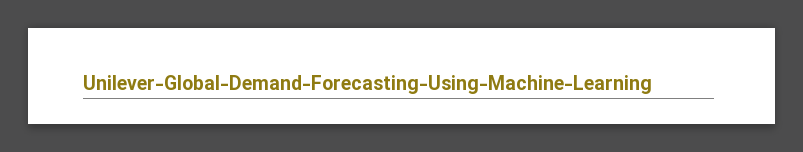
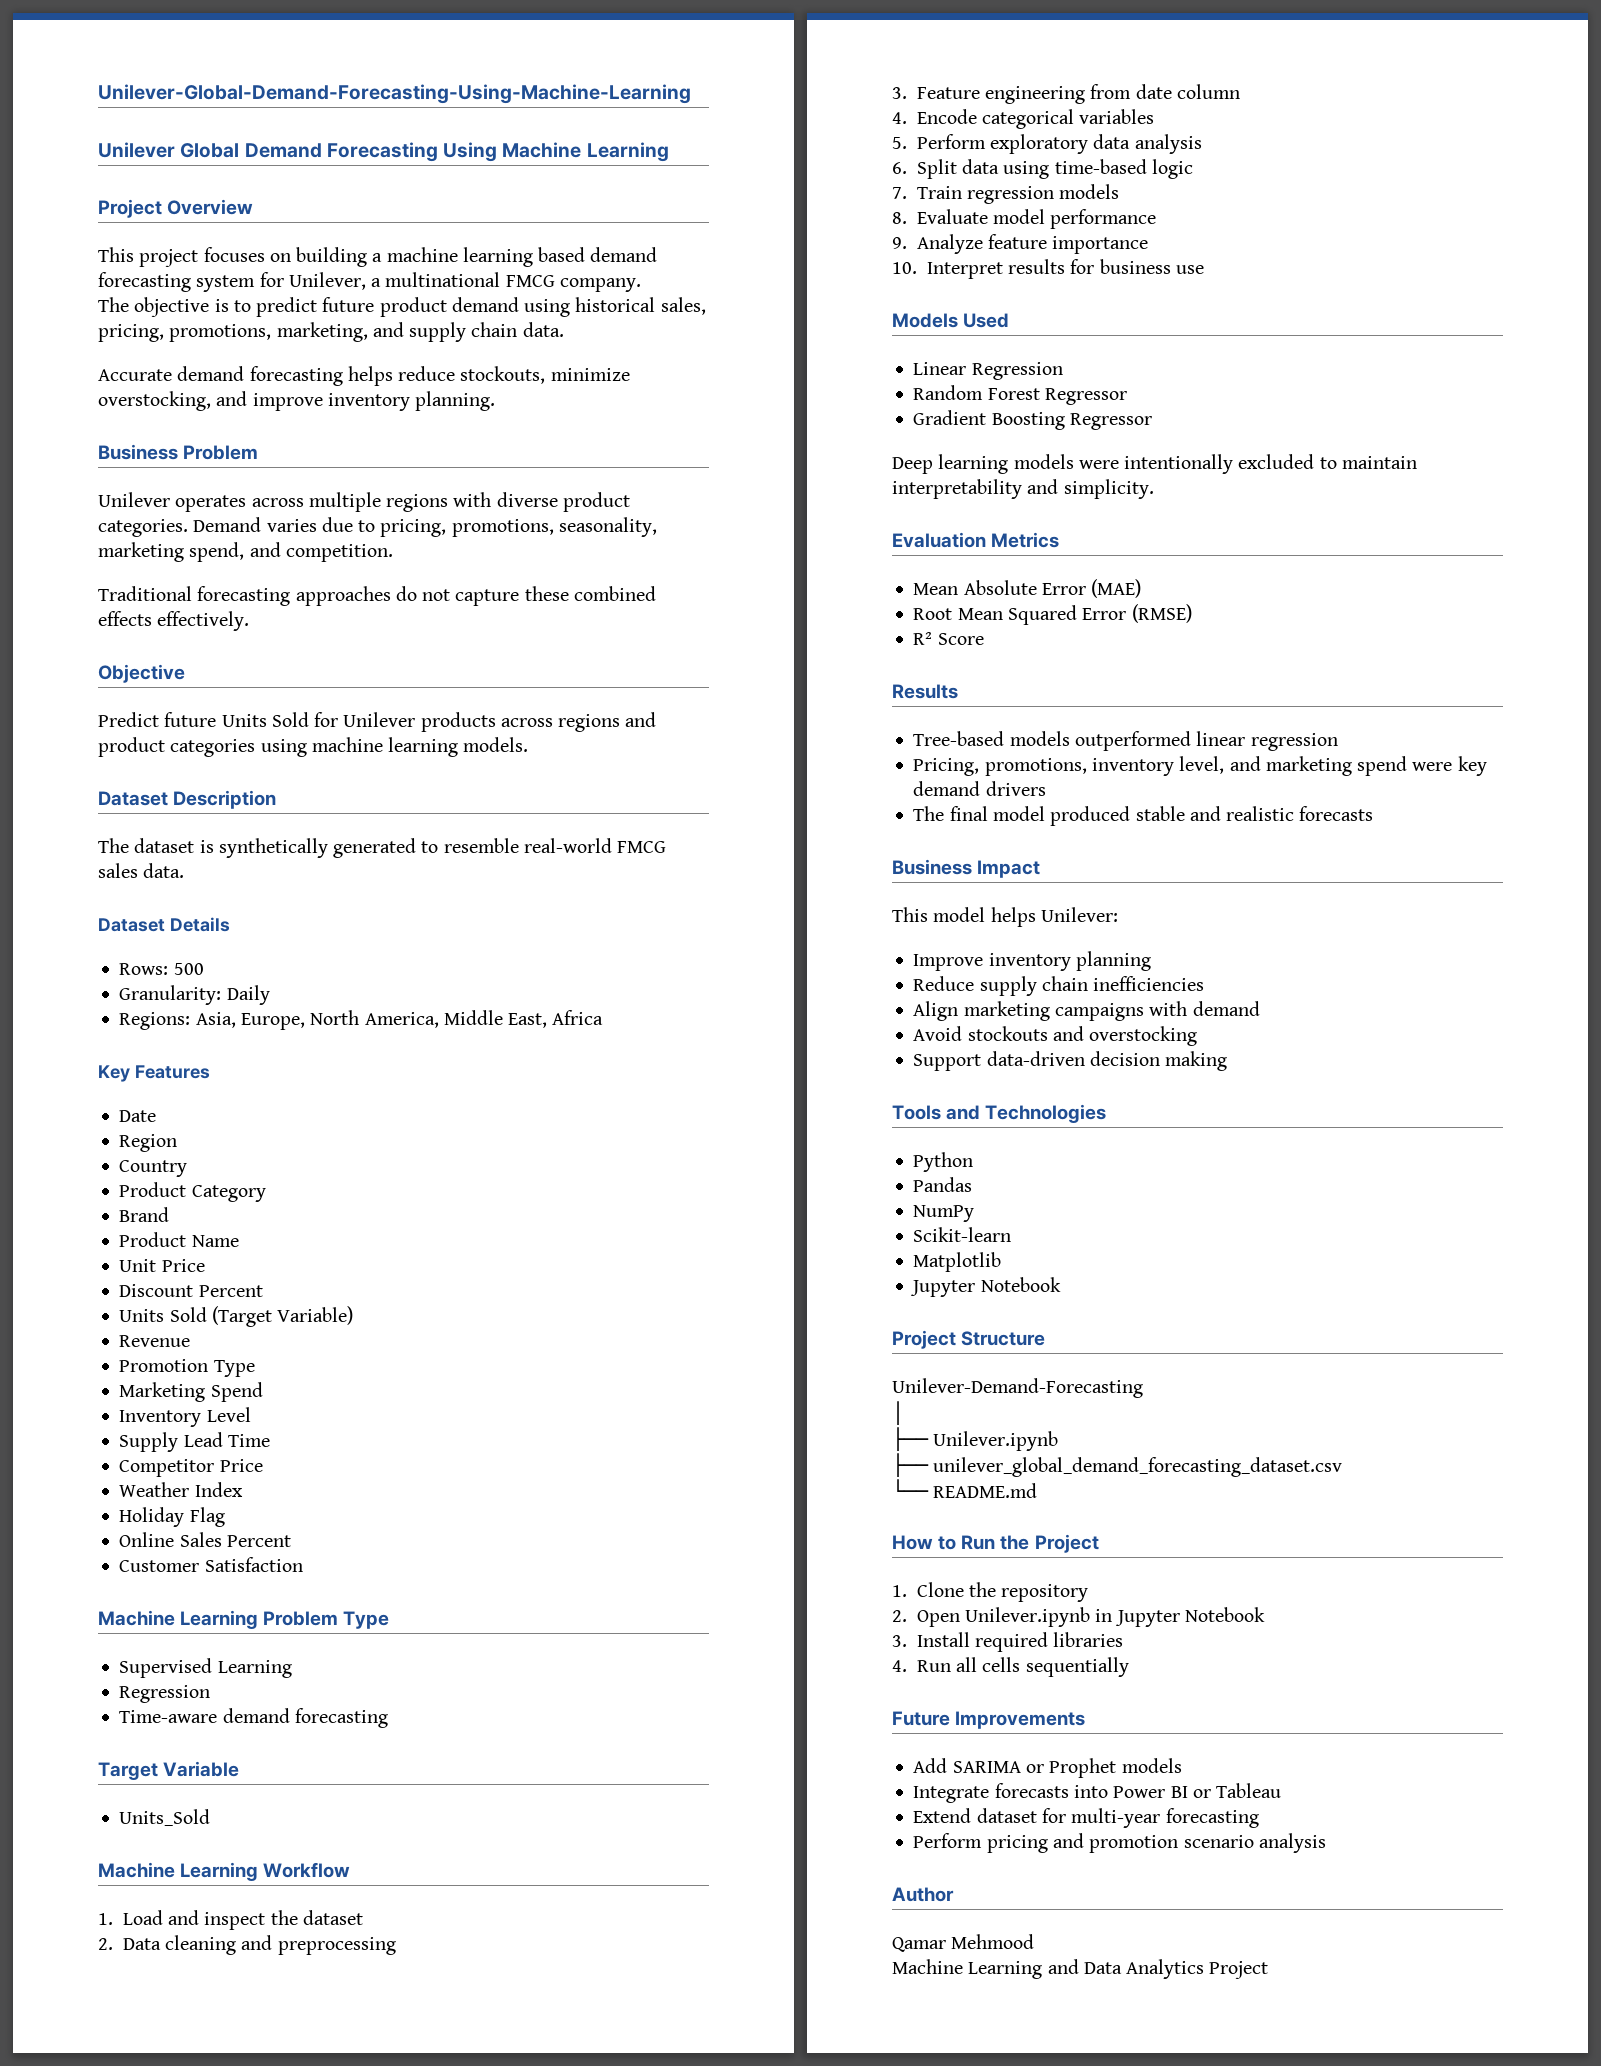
(652, 84) none -> [98,142,669,162] [98,199,254,218] [98,247,658,267] [98,272,641,292] [98,297,706,317] [98,322,564,342] [98,366,630,386] [98,391,496,411] [98,444,259,460] [98,492,630,512] [98,517,657,537] [98,542,393,562] [98,586,656,606] [98,611,250,631] [98,664,185,683] [98,712,657,732] [98,737,529,757] [98,790,277,809] [98,838,667,858] [98,863,185,878] [98,917,230,932] [119,963,204,975] [119,985,270,1005] [119,1010,604,1030] [98,1065,210,1082] [119,1110,157,1122] [119,1134,178,1152] [119,1160,188,1177] [119,1182,266,1202] [119,1207,170,1222] [119,1232,239,1247] [119,1259,205,1272] [119,1284,263,1297] [119,1306,354,1327] [119,1335,191,1347] [119,1359,255,1377] [119,1382,263,1402] [119,1407,251,1427] [119,1432,270,1452] [119,1459,263,1477] [119,1482,243,1497] [119,1507,225,1527] [119,1532,291,1547] [119,1557,303,1572] [98,1610,390,1629] [119,1658,292,1678] [119,1685,211,1703] [119,1708,388,1728] [98,1761,240,1780] [119,1809,211,1826] [98,1862,351,1881] [98,1910,363,1930] [98,1935,396,1955] [892,84,1240,104] [892,109,1155,129] [892,134,1202,154] [892,159,1193,179] [892,184,1120,204] [892,209,1157,229] [892,234,1149,254] [892,259,1204,279] [892,313,1010,328] [913,362,1063,380] [913,385,1127,405] [913,410,1152,430] [892,454,1417,474] [892,479,1154,499] [892,532,1060,548] [913,579,1142,598] [913,604,1192,625] [913,632,984,645] [892,684,958,699] [913,731,1338,751] [913,756,1487,776] [913,781,1046,796] [913,806,1374,826] [892,859,1041,878] [892,907,1118,927] [913,951,1151,971] [913,976,1205,996] [913,1001,1260,1021] [913,1026,1198,1046] [913,1051,1228,1071] [892,1104,1107,1123] [913,1152,974,1172] [913,1177,973,1192] [913,1205,975,1222] [913,1227,1012,1242] [913,1252,1002,1272] [910,1277,1061,1297] [892,1330,1046,1349] [892,1378,1143,1398] [892,1401,904,1425] [892,1427,1059,1451] [892,1453,1343,1477] [892,1479,1038,1498] [892,1534,1099,1553] [892,1582,1089,1602] [892,1607,1265,1627] [892,1632,1124,1652] [892,1657,1129,1677] [892,1711,1086,1729] [913,1758,1182,1778] [913,1783,1282,1803] [913,1808,1259,1828] [913,1833,1326,1853] [892,1887,954,1902] [892,1934,1035,1952] [892,1959,1269,1979] // Unilever Global Demand Forecasting Using Machine Learning // Project Overview // This project focuses on building a machine learning based demand forecasting system for Unilever, a multinational FMCG company. // The objective is to predict future product demand using historical sales, pricing, promotions, marketing, and supply chain data. // Accurate demand forecasting helps reduce stockouts, minimize overstocking, and improve inventory planning. // Business Problem // Unilever operates across multiple regions with diverse product categories. Demand varies due to pricing, promotions, seasonality, marketing spend, and competition. // Traditional forecasting approaches do not capture these combined effects effectively. // Objective // Predict future Units Sold for Unilever products across regions and product categories using machine learning models. // Dataset Description // The dataset is synthetically generated to resemble real-world FMCG sales data. // Dataset Details // Rows: 500 // Granularity: Daily // Regions: Asia, Europe, North America, Middle East, Africa // Key Features // Date // Region // Country // Product Category // Brand // Product Name // Unit Price // Discount Percent // Units Sold (Target Variable) // Revenue // Promotion Type // Marketing Spend // Inventory Level // Supply Lead Time // Competitor Price // Weather Index // Holiday Flag // Online Sales Percent // Customer Satisfaction // Machine Learning Problem Type // Supervised Learning // Regression // Time-aware demand forecasting // Target Variable // Units_Sold // Machine Learning Workflow // 1. Load and inspect the dataset // 2. Data cleaning and preprocessing // 3. Feature engineering from date column // 4. Encode categorical variables // 5. Perform exploratory data analysis // 6. Split data using time-based logic // 7. Train regression models // 8. Evaluate model performance // 9. Analyze feature importance // 10. Interpret results for business use // Models Used // Linear Regression // Random Forest Regressor // Gradient Boosting Regressor // Deep learning models were intentionally excluded to maintain interpretability and simplicity. // Evaluation Metrics // Mean Absolute Error (MAE) // Root Mean Squared Error (RMSE) // R² Score // Results // Tree-based models outperformed linear regression // Pricing, promotions, inventory level, and marketing spend were key demand drivers // The final model produced stable and realistic forecasts // Business Impact // This model helps Unilever: // Improve inventory planning // Reduce supply chain inefficiencies // Align marketing campaigns with demand // Avoid stockouts and overstocking // Support data-driven decision making // Tools and Technologies // Python // Pandas // NumPy // Scikit-learn // Matplotlib // Jupyter Notebook // Project Structure // Unilever-Demand-Forecasting // │ // ├── Unilever.ipynb // ├── unilever_global_demand_forecasting_dataset.csv // └── README.md // How to Run the Project // 1. Clone the repository // 2. Open Unilever.ipynb in Jupyter Notebook // 3. Install required libraries // 4. Run all cells sequentially // Future Improvements // Add SARIMA or Prophet models // Integrate forecasts into Power BI or Tableau // Extend dataset for multi-year forecasting // Perform pricing and promotion scenario analysis // Author // Qamar Mehmood // Machine Learning and Data Analytics Project

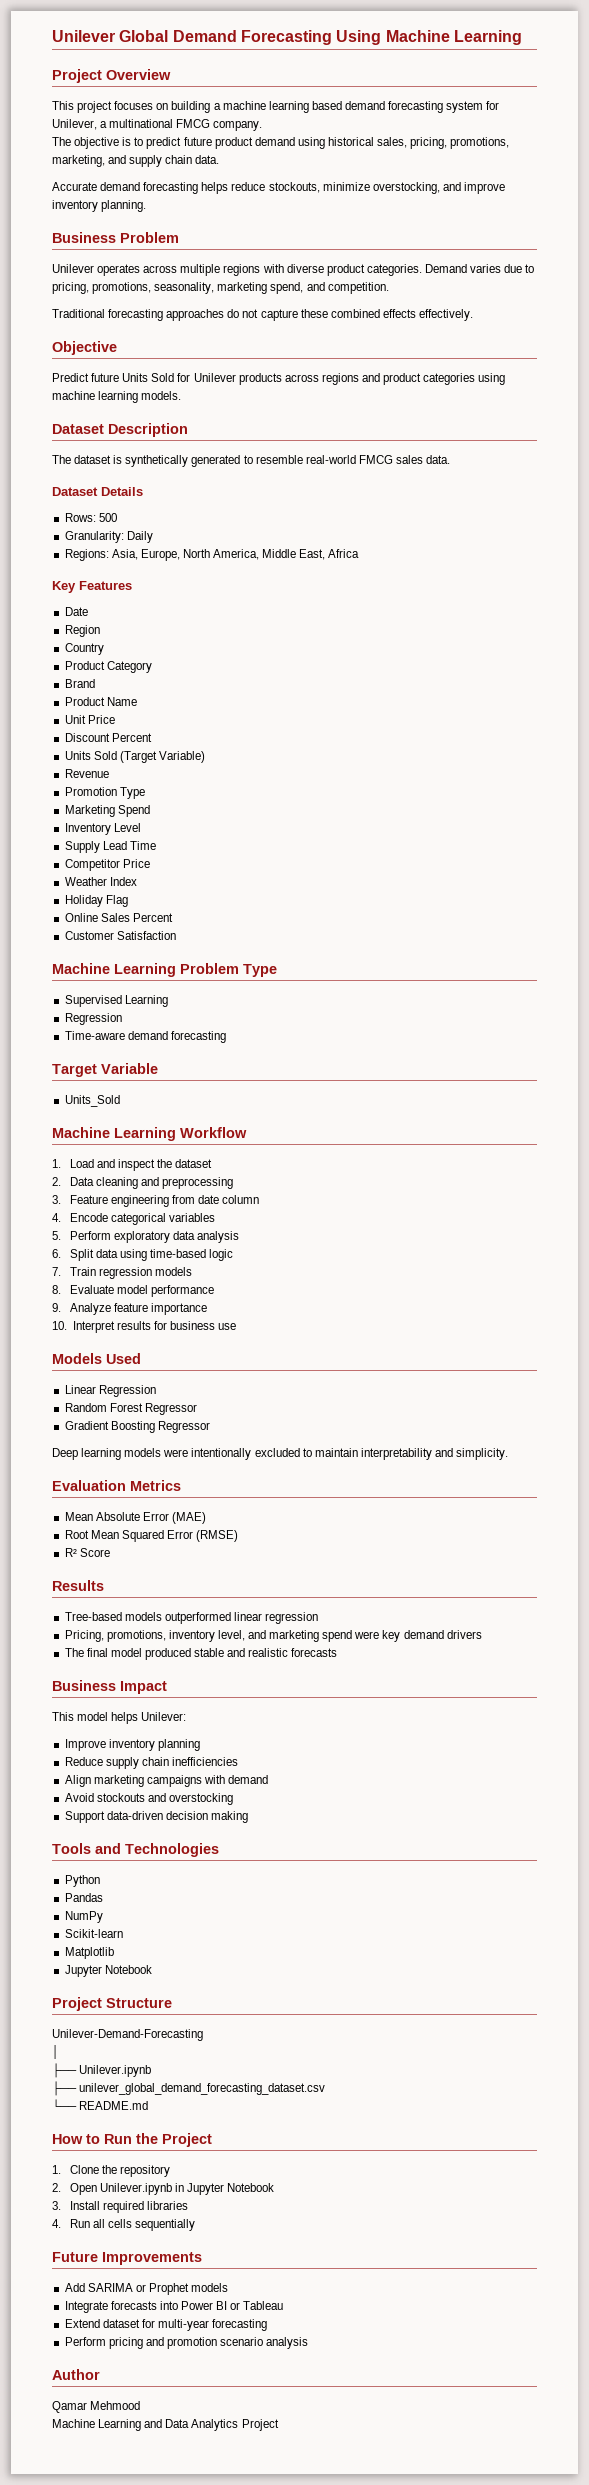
[98,84,691,104] Unilever-Global-Demand-Forecasting-Using-Machine-Learning // -> (52, 36) none

